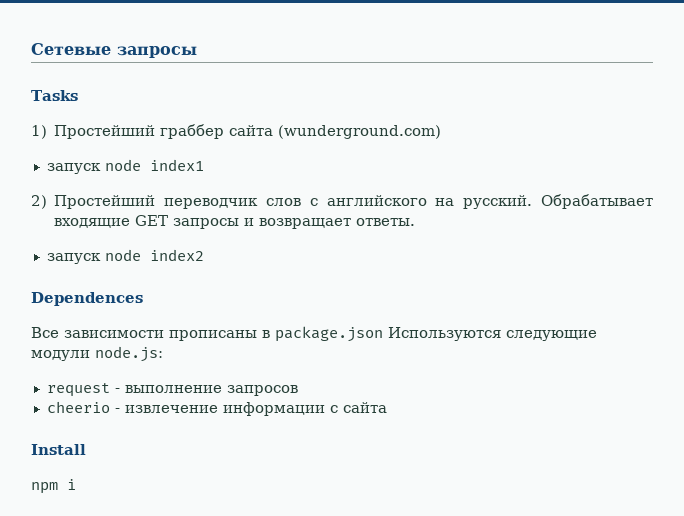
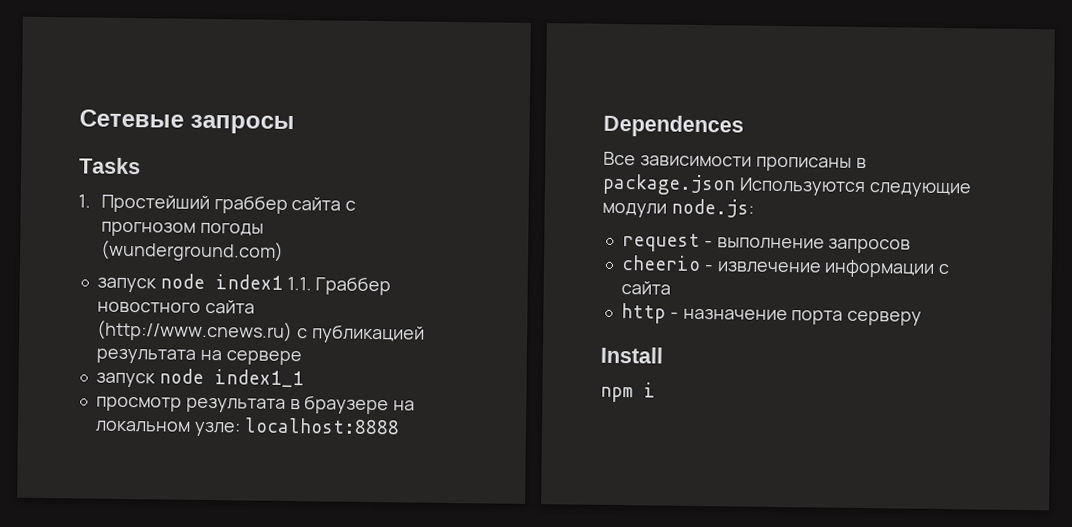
[31,125,47,139] 1) -> [78,194,91,208] 1.
(274, 130) none -> [345,200,357,211] [100,221,264,237] с прогнозом погоды
[31,194,653,209] [54,215,416,229] [46,249,204,264] // 2) Простейший переводчик слов с английского на русский. Обрабатывает входящие GET запросы и возвращает ответы. // запуск node index2 -> [286,276,392,296] [96,299,255,314] [96,319,425,344] [95,348,302,366] [95,368,304,388] [95,395,416,415] [94,417,400,437] 1.1. Граббер новостного сайта (http://www.cnews.ru) с публикацией результата на сервере // запуск node index1_1 // просмотр результата в браузере на локальном узле: localhost:8888
(387, 407) none -> [620,303,923,326] // http - назначение порта серверу

